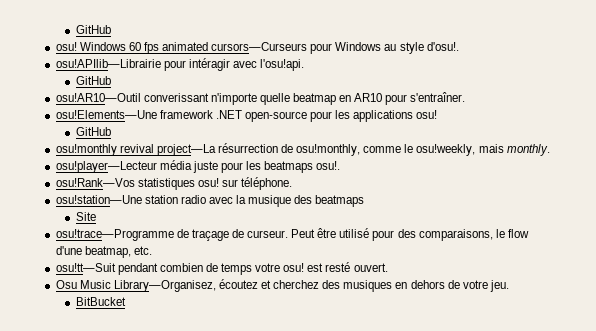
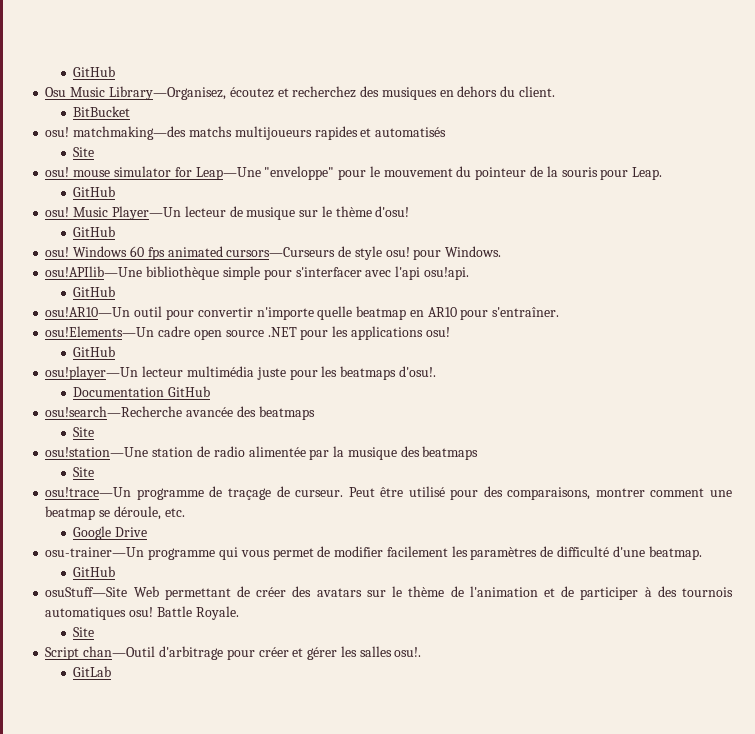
[75,25,111,34] GitHub -> [73,66,116,77] [45,86,555,100] [73,106,131,117] [45,126,447,140] [73,147,95,157] [45,166,663,180] [73,186,116,197] [45,206,410,220] [73,226,116,237] GitHub // Osu Music Library—Organisez, écoutez et recherchez des musiques en dehors du client. // BitBucket // osu! matchmaking—des matchs multijoueurs rapides et automatisés // Site // osu! mouse simulator for Leap—Une "enveloppe" pour le mouvement du pointeur de la souris pour Leap. // GitHub // osu! Music Player—Un lecteur de musique sur le thème d'osu! // GitHub
[310,42,459,54] [55,58,305,71] [75,76,111,85] [55,93,209,102] pour Windows au style d'osu!. // osu!APIlib—Librairie pour intéragir avec l'osu!api. // GitHub // osu!AR10—Outil converissant -> [338,246,502,260] [45,266,469,280] [73,286,116,297] [45,306,253,320] de style osu! pour Windows. // osu!APIlib—Une bibliothèque simple pour s'interfacer avec l'api osu!api. // GitHub // osu!AR10—Un outil pour convertir
[55,110,307,122] osu!Elements—Une framework .NET open-source -> [45,326,297,340] osu!Elements—Un cadre open source .NET
[55,143,550,156] [55,160,341,173] [55,177,293,190] [55,195,233,204] osu!monthly revival project—La résurrection de osu!monthly, comme le osu!weekly, mais monthly. // osu!player—Lecteur média juste pour les beatmaps osu!. // osu!Rank—Vos statistiques osu! sur téléphone. // osu!station—Une station radio avec -> [45,366,436,380] [73,386,211,397] [45,406,315,420] [73,427,95,437] [45,446,330,460] osu!player—Un lecteur multimédia juste pour les beatmaps d'osu!. // Documentation GitHub // osu!search—Recherche avancée des beatmaps // Site // osu!station—Une station de radio alimentée par
[55,229,174,241] osu!trace—Programme -> [45,487,204,500] osu!trace—Un programme
[495,229,529,238] [55,246,152,258] [55,262,388,275] [55,279,509,292] [75,297,126,306] le flow d'une beatmap, etc. // osu!tt—Suit pendant combien de temps votre osu! est resté ouvert. // Osu Music Library—Organisez, écoutez et cherchez des musiques en dehors de votre jeu. // BitBucket -> [595,488,732,497] [45,506,185,520] [73,526,148,540] [45,546,702,560] [73,566,116,577] [45,586,733,600] [45,606,239,620] [73,627,95,637] [45,646,422,660] [73,666,112,677] montrer comment une beatmap se déroule, etc. // Google Drive // osu-trainer—Un programme qui vous permet de modifier facilement les paramètres de difficulté d'une beatmap. // GitHub // osuStuff—Site Web permettant de créer des avatars sur le thème de l'animation et de participer à des tournois automatiques osu! Battle Royale. // Site // Script chan—Outil d'arbitrage pour créer et gérer les salles osu!. // GitLab

